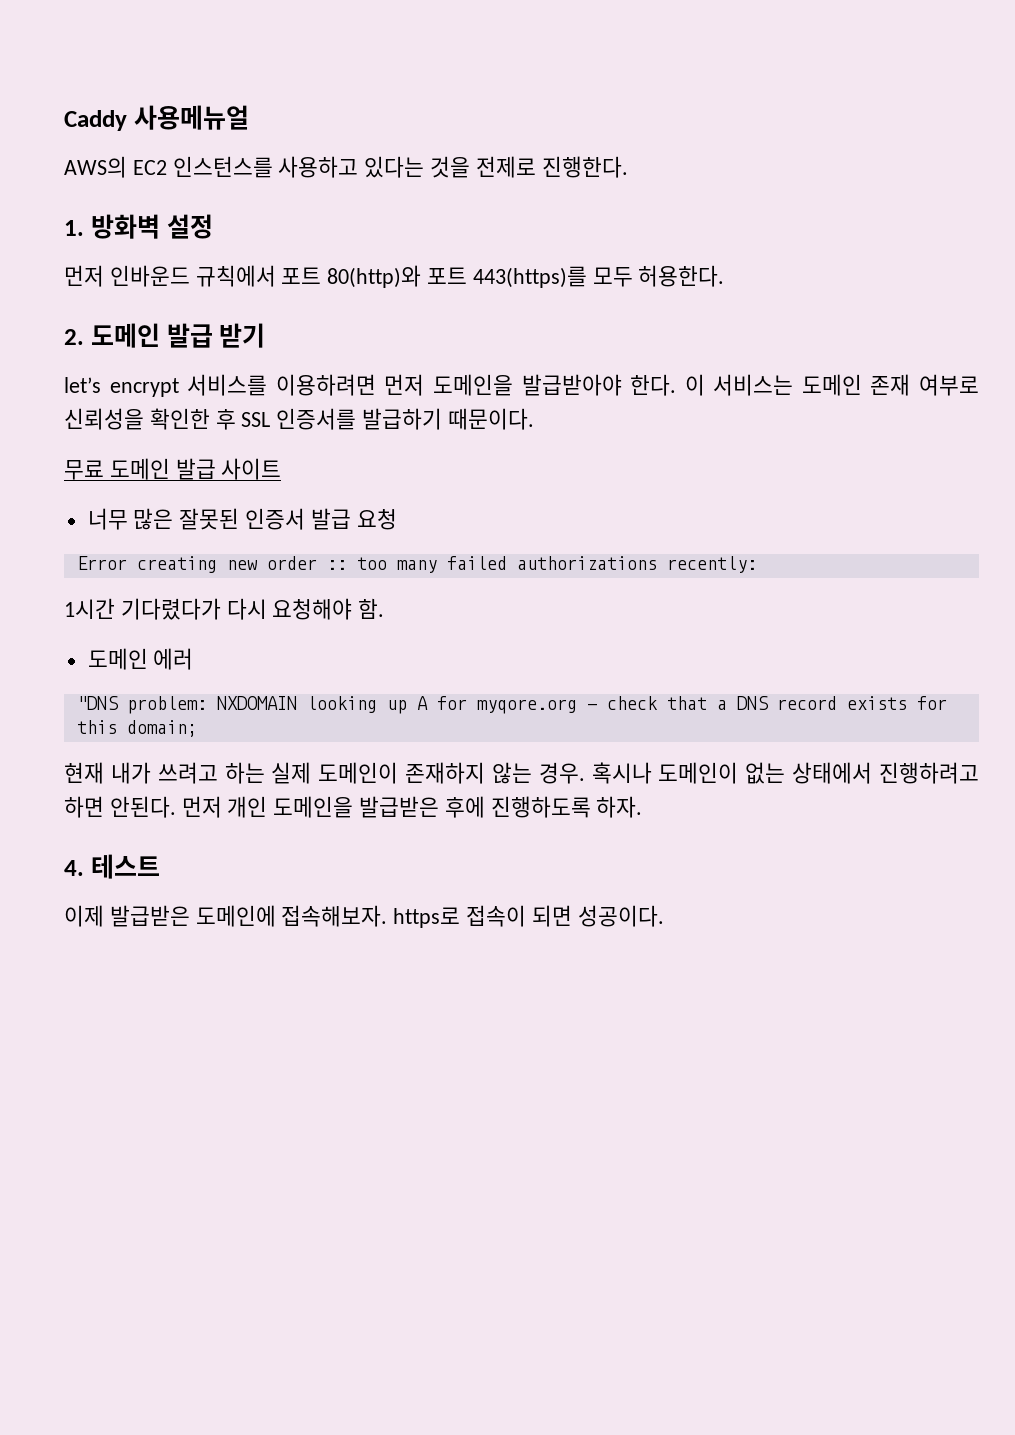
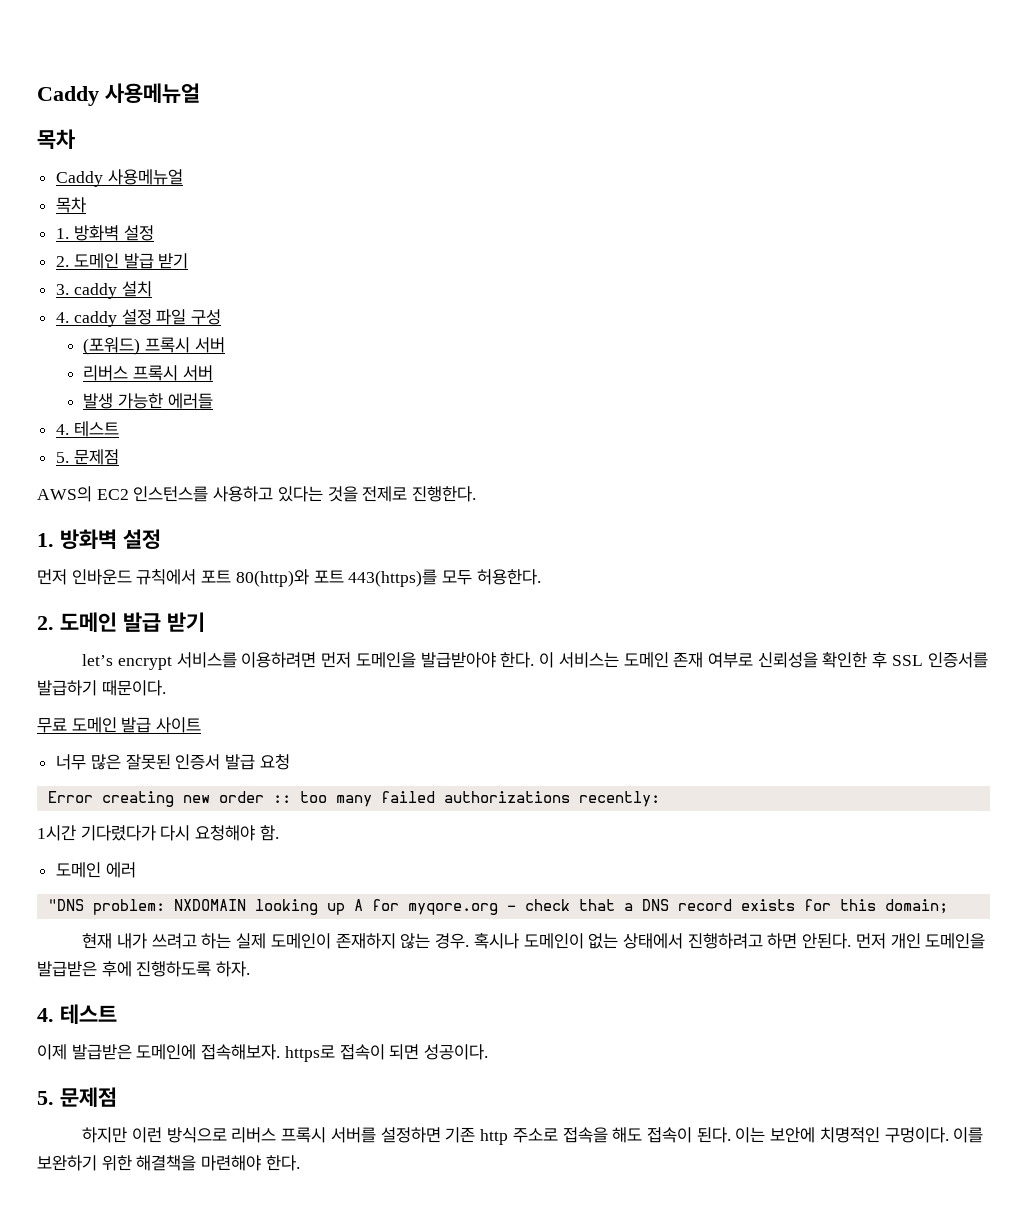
[64,105,249,131] Caddy 사용메뉴얼 -> [37,83,200,106] [37,129,75,149] [56,169,183,187] [56,197,87,213] [56,225,154,241] [56,253,189,269] [56,281,152,299] [56,309,222,327] [83,337,225,355] [83,365,213,381] [83,393,213,409] [56,421,119,437] [56,449,119,465] Caddy 사용메뉴얼 // 목차 // Caddy 사용메뉴얼 // 목차 // 1. 방화벽 설정 // 2. 도메인 발급 받기 // 3. caddy 설치 // 4. caddy 설정 파일 구성 // (포워드) 프록시 서버 // 리버스 프록시 서버 // 발생 가능한 에러들 // 4. 테스트 // 5. 문제점
(664, 916) none -> [37,1087,117,1107] [82,1127,984,1145] [37,1155,300,1171] // 5. 문제점 // 하지만 이런 방식으로 리버스 프록시 서버를 설정하면 기존 http 주소로 접속을 해도 접속이 된다. 이는 보안에 치명적인 구멍이다. 이를 보완하기 위한 해결책을 마련해야 한다.

